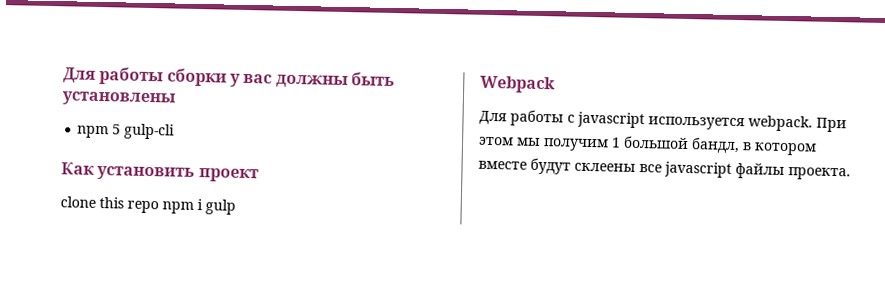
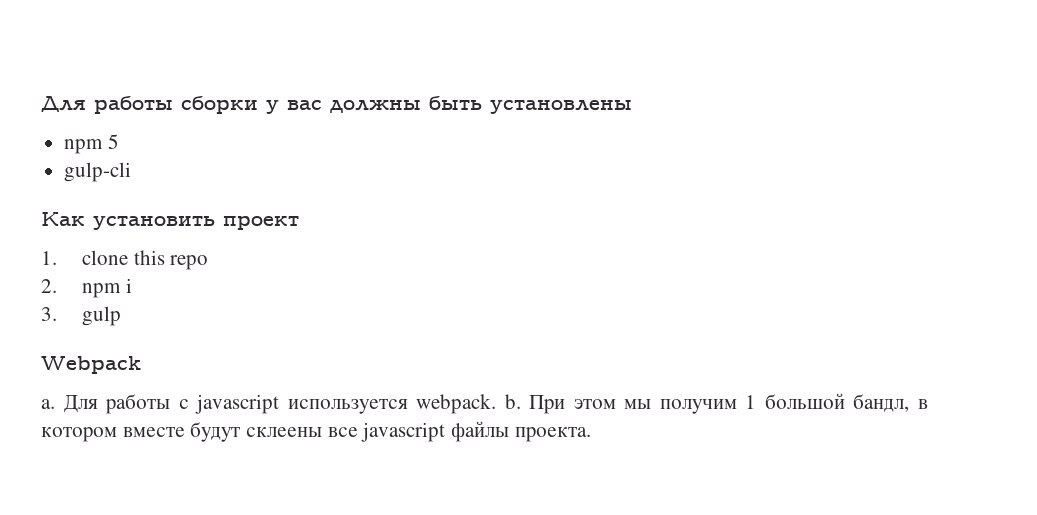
(122, 129) none -> (119, 141) //
(259, 175) none -> [41,251,57,265] 1.
(159, 207) none -> [41,279,57,293] // 2.
(203, 205) none -> [41,307,57,321] // 3.
(556, 84) none -> [41,399,55,409] a.
(813, 123) none -> [504,394,521,409] b.

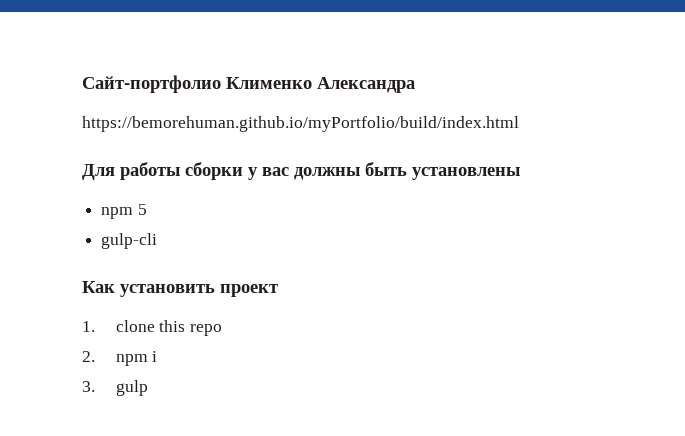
(41, 104) none -> [82,75,415,93] [82,116,519,132] Сайт-портфолио Клименко Александра // https://bemorehuman.github.io/myPortfolio/build/index.html //
[41,356,141,374] [41,393,928,414] [41,421,591,442] // Webpack // a. Для работы с javascript используется webpack. b. При этом мы получим 1 большой бандл, в котором вместе будут склеены все javascript файлы проекта. -> (148, 388) none

